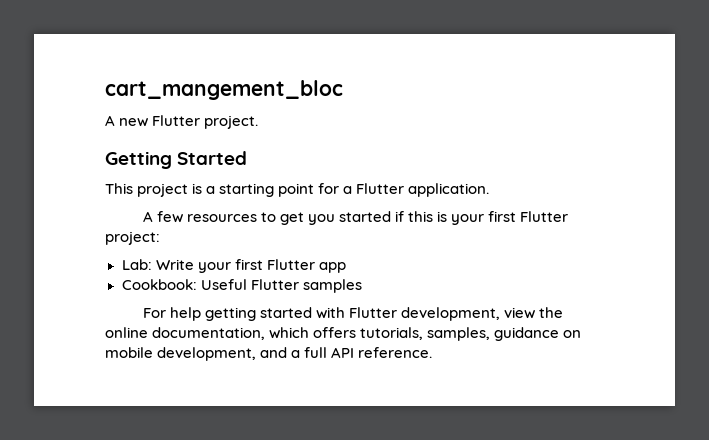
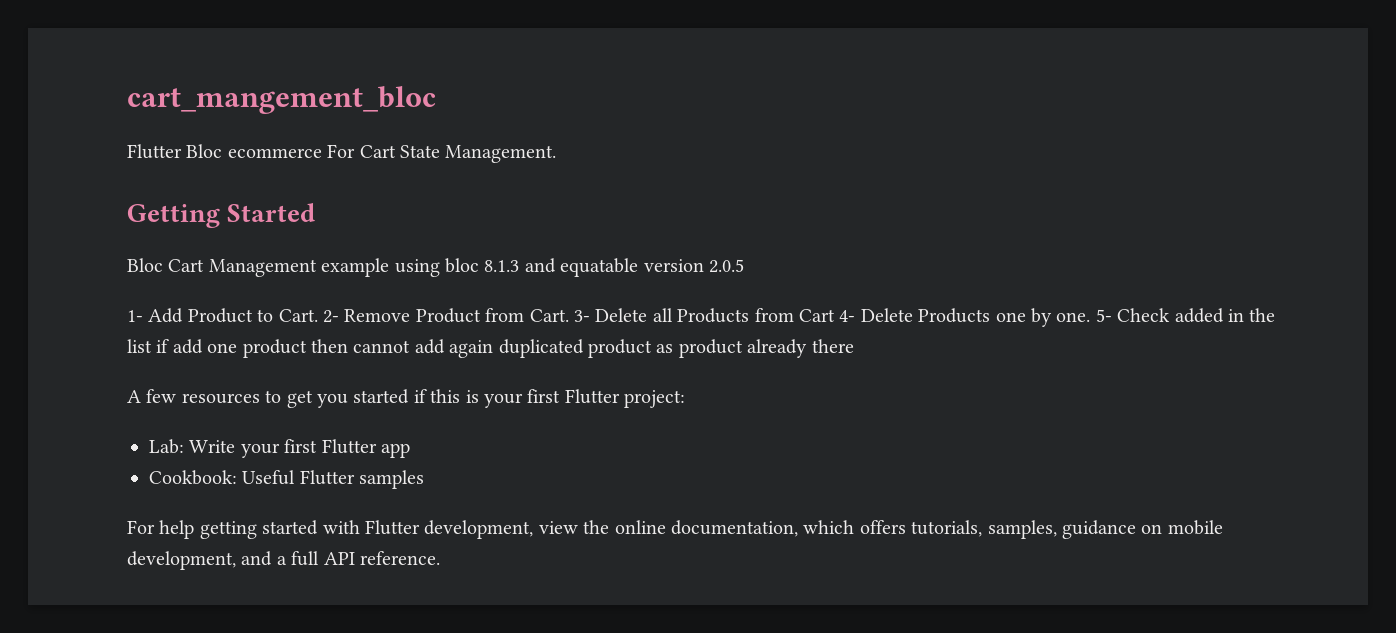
[105,115,259,129] [105,151,248,169] [105,183,490,197] A new Flutter project. // Getting Started // This project is a starting point for a Flutter application. -> [127,144,557,163] [127,203,316,228] [127,258,744,277] [127,308,1276,327] [127,339,854,358] Flutter Bloc ecommerce For Cart State Management. // Getting Started // Bloc Cart Management example using bloc 8.1.3 and equatable version 2.0.5 // 1- Add Product to Cart. 2- Remove Product from Cart. 3- Delete all Products from Cart 4- Delete Products one by one. 5- Check added in the list if add one product then cannot add again duplicated product as product already there

